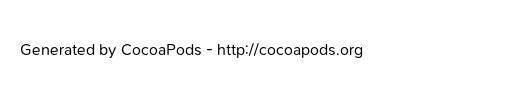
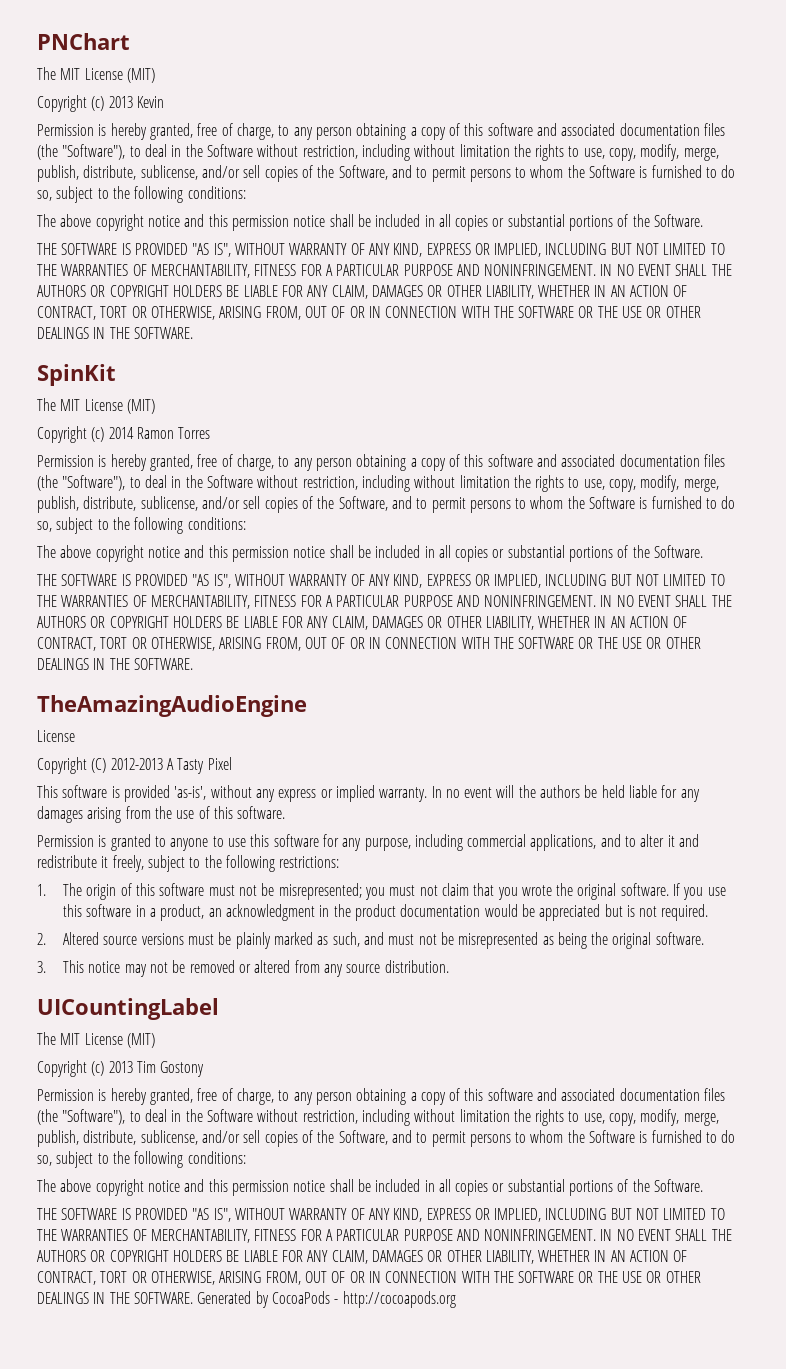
(20, 50) none -> [37,33,130,50] [37,67,155,83] [37,95,164,112] [37,123,726,140] [37,144,719,161] [37,165,736,182] [37,186,246,203] [37,214,704,231] [37,243,725,257] [37,264,732,278] [37,285,688,299] [37,306,701,320] [37,327,193,339] [37,364,116,386] [37,398,155,414] [37,426,211,443] [37,454,726,471] [37,475,719,492] [37,496,736,513] [37,517,246,534] [37,545,704,562] [37,574,725,588] [37,595,732,609] [37,616,688,630] [37,637,701,651] [37,658,193,670] [37,695,307,717] [37,730,75,742] [37,757,232,774] [37,785,700,802] [37,806,286,823] [37,834,700,851] [37,855,340,872] [37,883,726,900] [63,904,709,921] [37,932,704,949] [37,960,449,977] [37,998,219,1020] [37,1032,155,1048] [37,1060,205,1077] [37,1088,726,1105] [37,1109,719,1126] [37,1130,736,1147] [37,1151,246,1168] [37,1179,704,1196] [37,1208,725,1222] [37,1229,732,1243] [37,1250,688,1264] [37,1271,701,1285] [37,1292,193,1304] PNChart // The MIT License (MIT) // Copyright (c) 2013 Kevin // Permission is hereby granted, free of charge, to any person obtaining a copy of this software and associated documentation files (the "Software"), to deal in the Software without restriction, including without limitation the rights to use, copy, modify, merge, publish, distribute, sublicense, and/or sell copies of the Software, and to permit persons to whom the Software is furnished to do so, subject to the following conditions: // The above copyright notice and this permission notice shall be included in all copies or substantial portions of the Software. // THE SOFTWARE IS PROVIDED "AS IS", WITHOUT WARRANTY OF ANY KIND, EXPRESS OR IMPLIED, INCLUDING BUT NOT LIMITED TO THE WARRANTIES OF MERCHANTABILITY, FITNESS FOR A PARTICULAR PURPOSE AND NONINFRINGEMENT. IN NO EVENT SHALL THE AUTHORS OR COPYRIGHT HOLDERS BE LIABLE FOR ANY CLAIM, DAMAGES OR OTHER LIABILITY, WHETHER IN AN ACTION OF CONTRACT, TORT OR OTHERWISE, ARISING FROM, OUT OF OR IN CONNECTION WITH THE SOFTWARE OR THE USE OR OTHER DEALINGS IN THE SOFTWARE. // SpinKit // The MIT License (MIT) // Copyright (c) 2014 Ramon Torres // Permission is hereby granted, free of charge, to any person obtaining a copy of this software and associated documentation files (the "Software"), to deal in the Software without restriction, including without limitation the rights to use, copy, modify, merge, publish, distribute, sublicense, and/or sell copies of the Software, and to permit persons to whom the Software is furnished to do so, subject to the following conditions: // The above copyright notice and this permission notice shall be included in all copies or substantial portions of the Software. // THE SOFTWARE IS PROVIDED "AS IS", WITHOUT WARRANTY OF ANY KIND, EXPRESS OR IMPLIED, INCLUDING BUT NOT LIMITED TO THE WARRANTIES OF MERCHANTABILITY, FITNESS FOR A PARTICULAR PURPOSE AND NONINFRINGEMENT. IN NO EVENT SHALL THE AUTHORS OR COPYRIGHT HOLDERS BE LIABLE FOR ANY CLAIM, DAMAGES OR OTHER LIABILITY, WHETHER IN AN ACTION OF CONTRACT, TORT OR OTHERWISE, ARISING FROM, OUT OF OR IN CONNECTION WITH THE SOFTWARE OR THE USE OR OTHER DEALINGS IN THE SOFTWARE. // TheAmazingAudioEngine // License // Copyright (C) 2012-2013 A Tasty Pixel // This software is provided 'as-is', without any express or implied warranty. In no event will the authors be held liable for any damages arising from the use of this software. // Permission is granted to anyone to use this software for any purpose, including commercial applications, and to alter it and redistribute it freely, subject to the following restrictions: // 1. The origin of this software must not be misrepresented; you must not claim that you wrote the original software. If you use this software in a product, an acknowledgment in the product documentation would be appreciated but is not required. // 2. Altered source versions must be plainly marked as such, and must not be misrepresented as being the original software. // 3. This notice may not be removed or altered from any source distribution. // UICountingLabel // The MIT License (MIT) // Copyright (c) 2013 Tim Gostony // Permission is hereby granted, free of charge, to any person obtaining a copy of this software and associated documentation files (the "Software"), to deal in the Software without restriction, including without limitation the rights to use, copy, modify, merge, publish, distribute, sublicense, and/or sell copies of the Software, and to permit persons to whom the Software is furnished to do so, subject to the following conditions: // The above copyright notice and this permission notice shall be included in all copies or substantial portions of the Software. // THE SOFTWARE IS PROVIDED "AS IS", WITHOUT WARRANTY OF ANY KIND, EXPRESS OR IMPLIED, INCLUDING BUT NOT LIMITED TO THE WARRANTIES OF MERCHANTABILITY, FITNESS FOR A PARTICULAR PURPOSE AND NONINFRINGEMENT. IN NO EVENT SHALL THE AUTHORS OR COPYRIGHT HOLDERS BE LIABLE FOR ANY CLAIM, DAMAGES OR OTHER LIABILITY, WHETHER IN AN ACTION OF CONTRACT, TORT OR OTHERWISE, ARISING FROM, OUT OF OR IN CONNECTION WITH THE SOFTWARE OR THE USE OR OTHER DEALINGS IN THE SOFTWARE.

